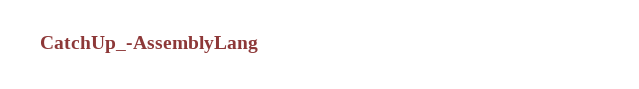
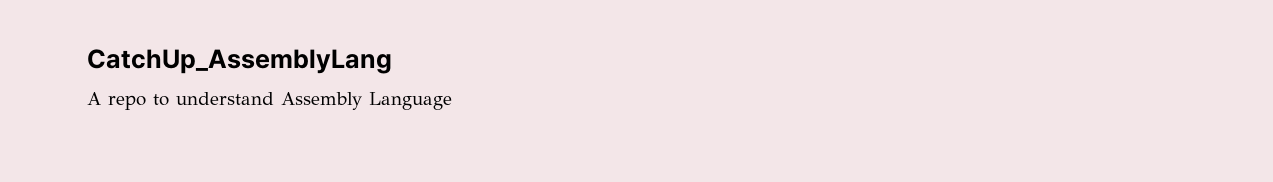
[40,36,258,53] CatchUp_-AssemblyLang -> [87,49,392,74] [87,92,452,110] CatchUp_AssemblyLang // A repo to understand Assembly Language

